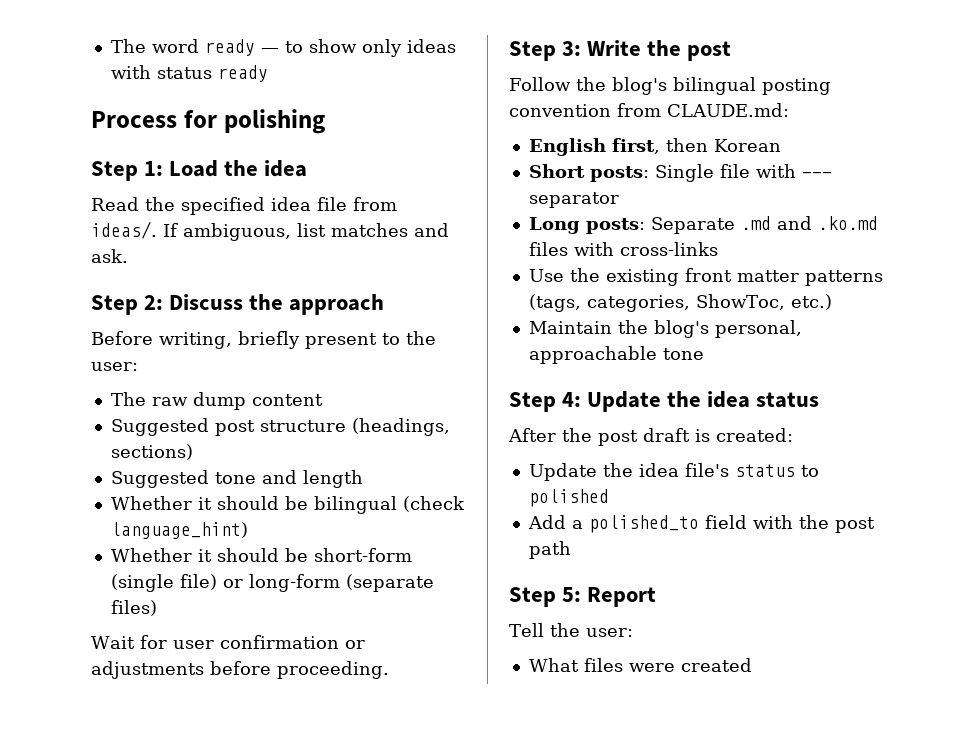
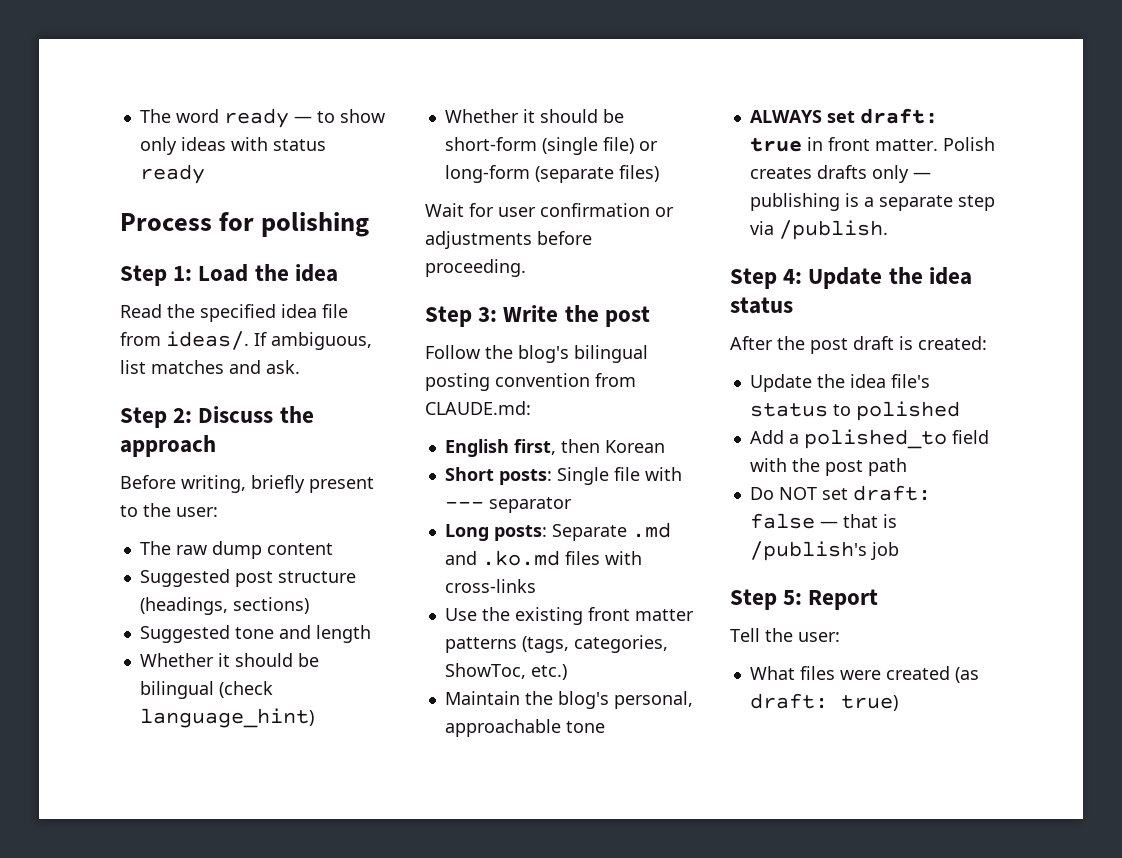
(704, 354) none -> [749,108,938,124] [749,137,995,152] [749,165,931,183] [749,193,995,211] [749,220,888,240] // ALWAYS set draft: true in front matter. Polish creates drafts only — publishing is a separate step via /publish.
(571, 550) none -> [749,485,931,501] [749,513,897,529] [749,541,899,561] // Do NOT set draft: false — that is /publish's job
(752, 665) none -> [954,667,979,683] [749,693,898,711] (as draft: true)

